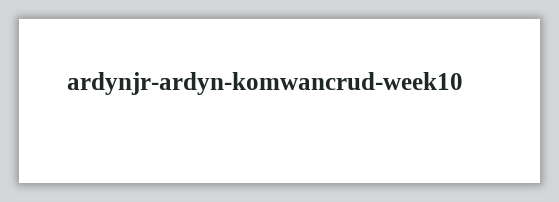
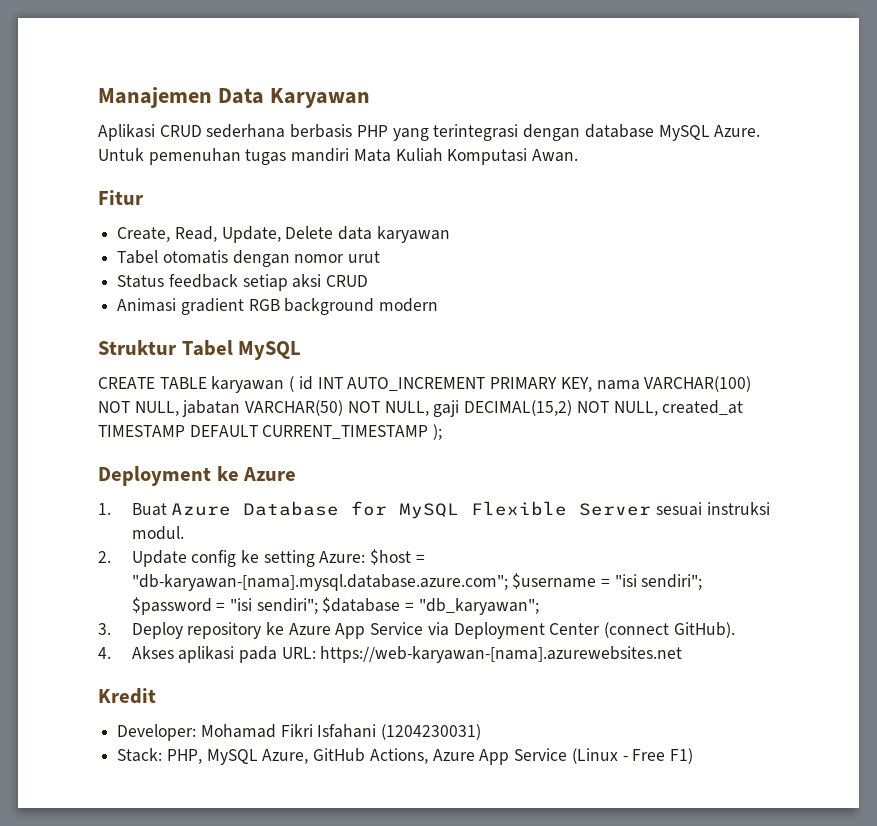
[67,72,463,95] ardynjr-ardyn-komwancrud-week10 -> [98,87,370,108] [98,124,761,141] [98,148,579,165] [98,190,144,205] [117,226,450,243] [117,250,381,267] [117,274,369,291] [117,298,439,315] [98,340,302,360] [98,376,752,393] [98,400,744,417] [98,424,443,440] [98,466,297,486] [98,501,770,519] [131,526,184,540] [98,549,425,567] [131,573,703,591] [131,597,539,615] [98,622,735,639] [98,646,683,663] [98,688,156,704] [117,724,482,741] [117,748,693,765] Manajemen Data Karyawan // Aplikasi CRUD sederhana berbasis PHP yang terintegrasi dengan database MySQL Azure. Untuk pemenuhan tugas mandiri Mata Kuliah Komputasi Awan. // Fitur // Create, Read, Update, Delete data karyawan // Tabel otomatis dengan nomor urut // Status feedback setiap aksi CRUD // Animasi gradient RGB background modern // Struktur Tabel MySQL // CREATE TABLE karyawan ( id INT AUTO_INCREMENT PRIMARY KEY, nama VARCHAR(100) NOT NULL, jabatan VARCHAR(50) NOT NULL, gaji DECIMAL(15,2) NOT NULL, created_at TIMESTAMP DEFAULT CURRENT_TIMESTAMP ); // Deployment ke Azure // 1. Buat Azure Database for MySQL Flexible Server sesuai instruksi modul. // 2. Update config ke setting Azure: $host = "db-karyawan-[nama].mysql.database.azure.com"; $username = "isi sendiri"; $password = "isi sendiri"; $database = "db_karyawan"; // 3. Deploy repository ke Azure App Service via Deployment Center (connect GitHub). // 4. Akses aplikasi pada URL: https://web-karyawan-[nama].azurewebsites.net // Kredit // Developer: Mohamad Fikri Isfahani (1204230031) // Stack: PHP, MySQL Azure, GitHub Actions, Azure App Service (Linux - Free F1)

